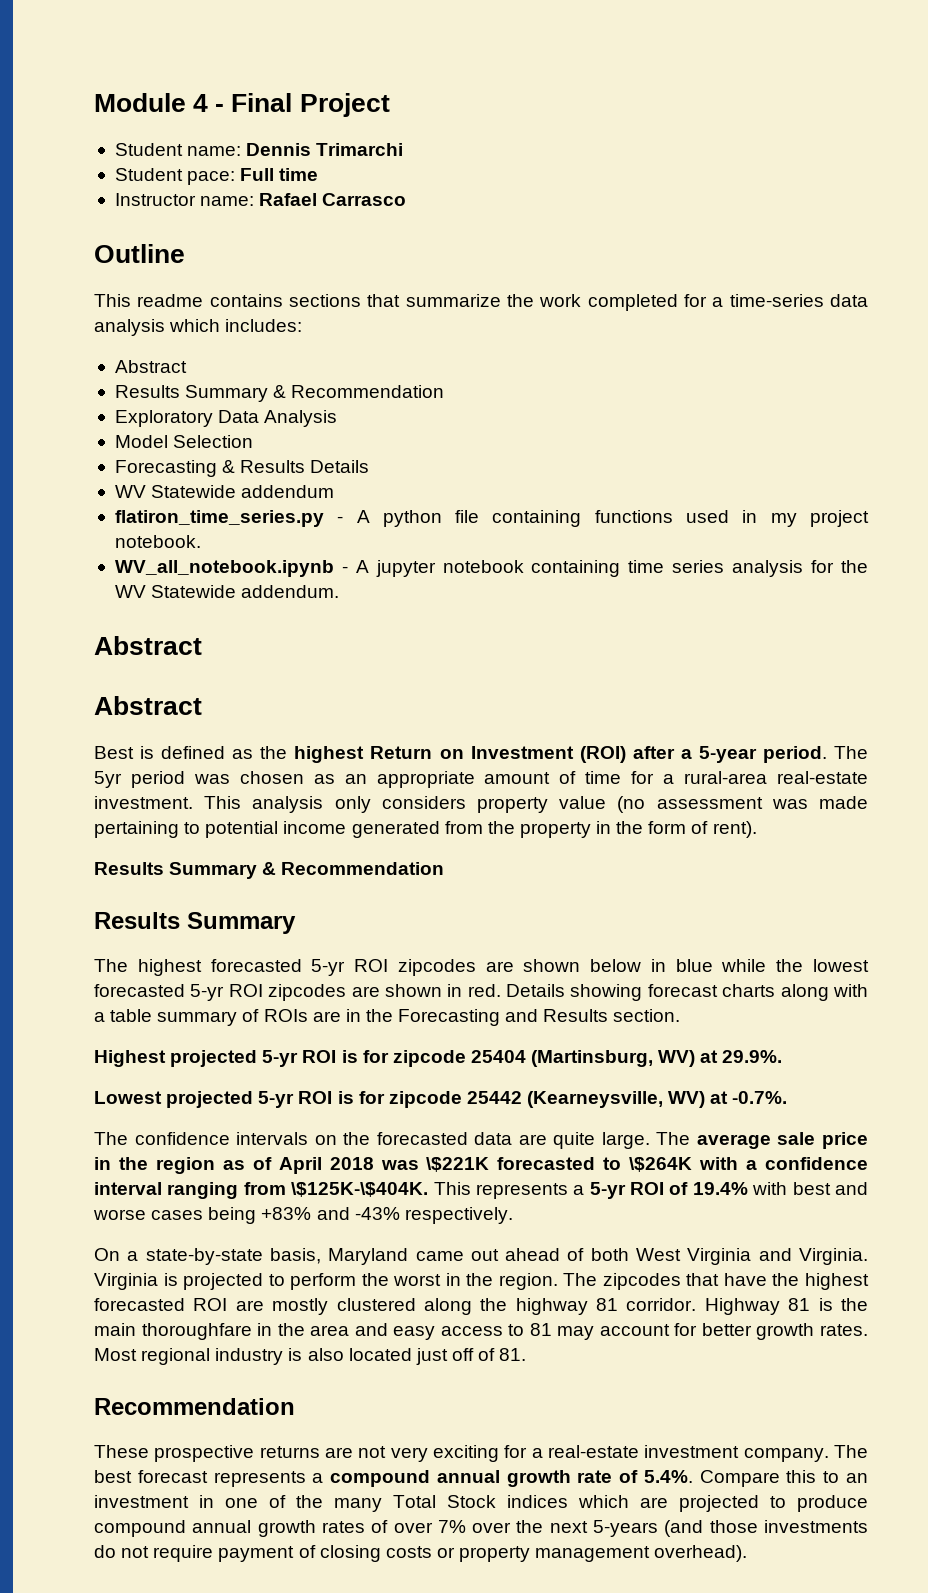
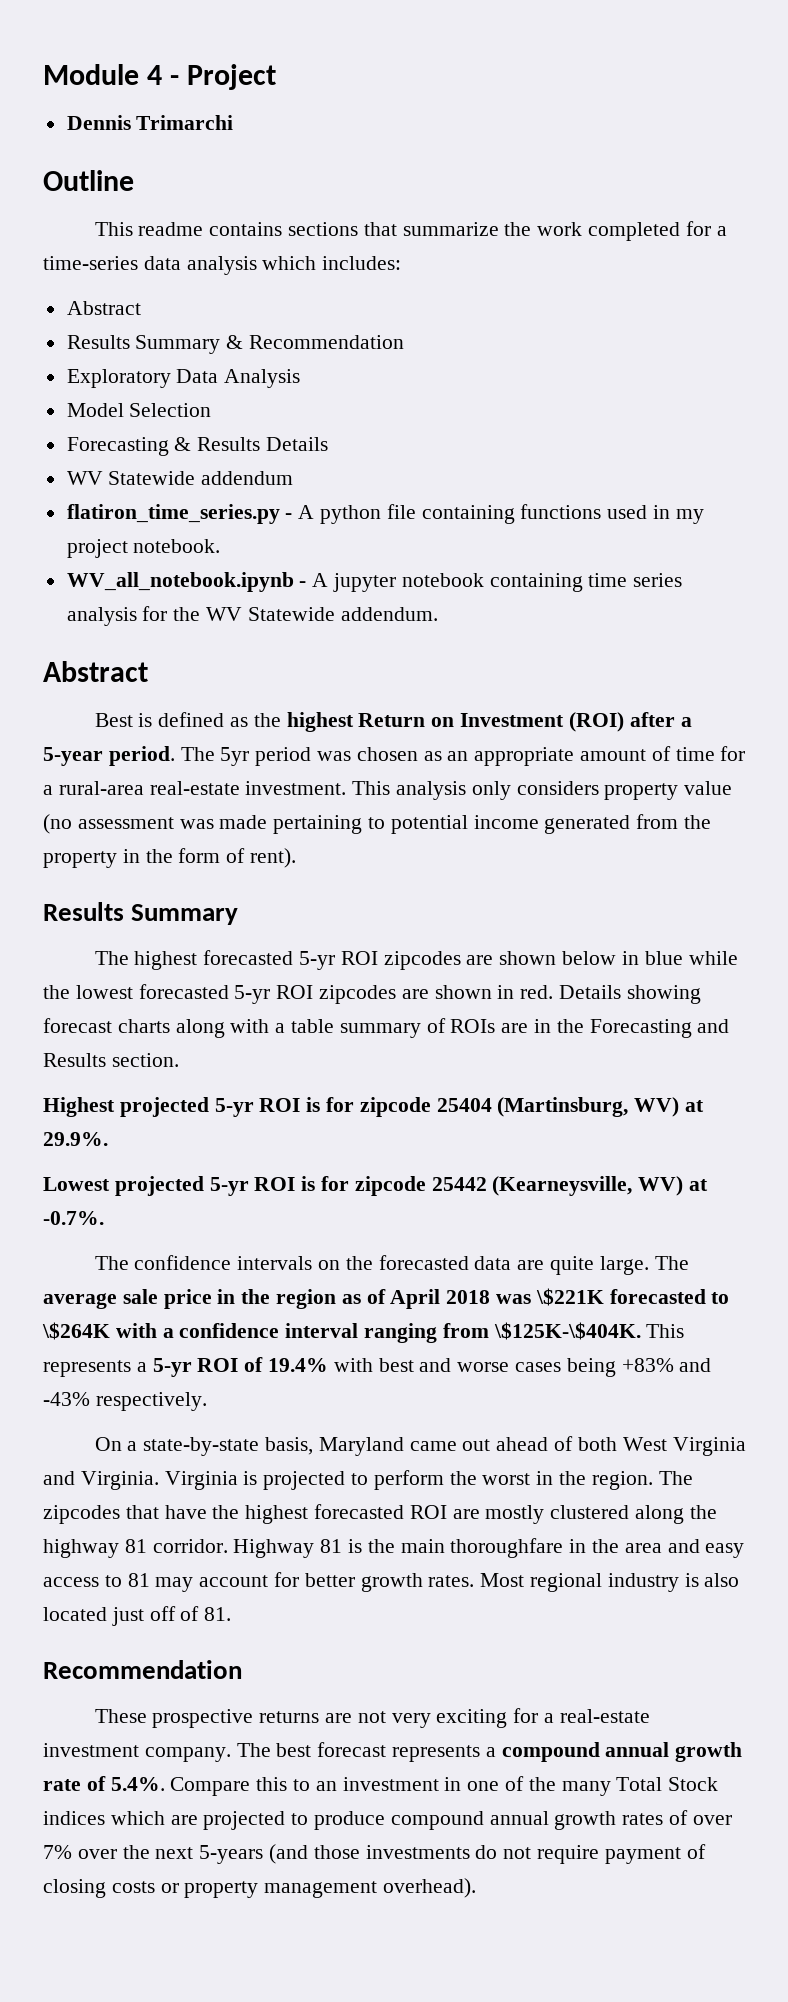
[231,93,293,112] Final -> (180, 80) none
[114,143,242,156] Student name: -> (277, 77) none
[114,168,319,185] [114,193,407,206] // Student pace: Full time // Instructor name: Rafael Carrasco -> (234, 122) none
[94,696,202,715] // Abstract -> (148, 671) none
[94,862,445,879] // Results Summary & Recommendation -> (297, 858) none

